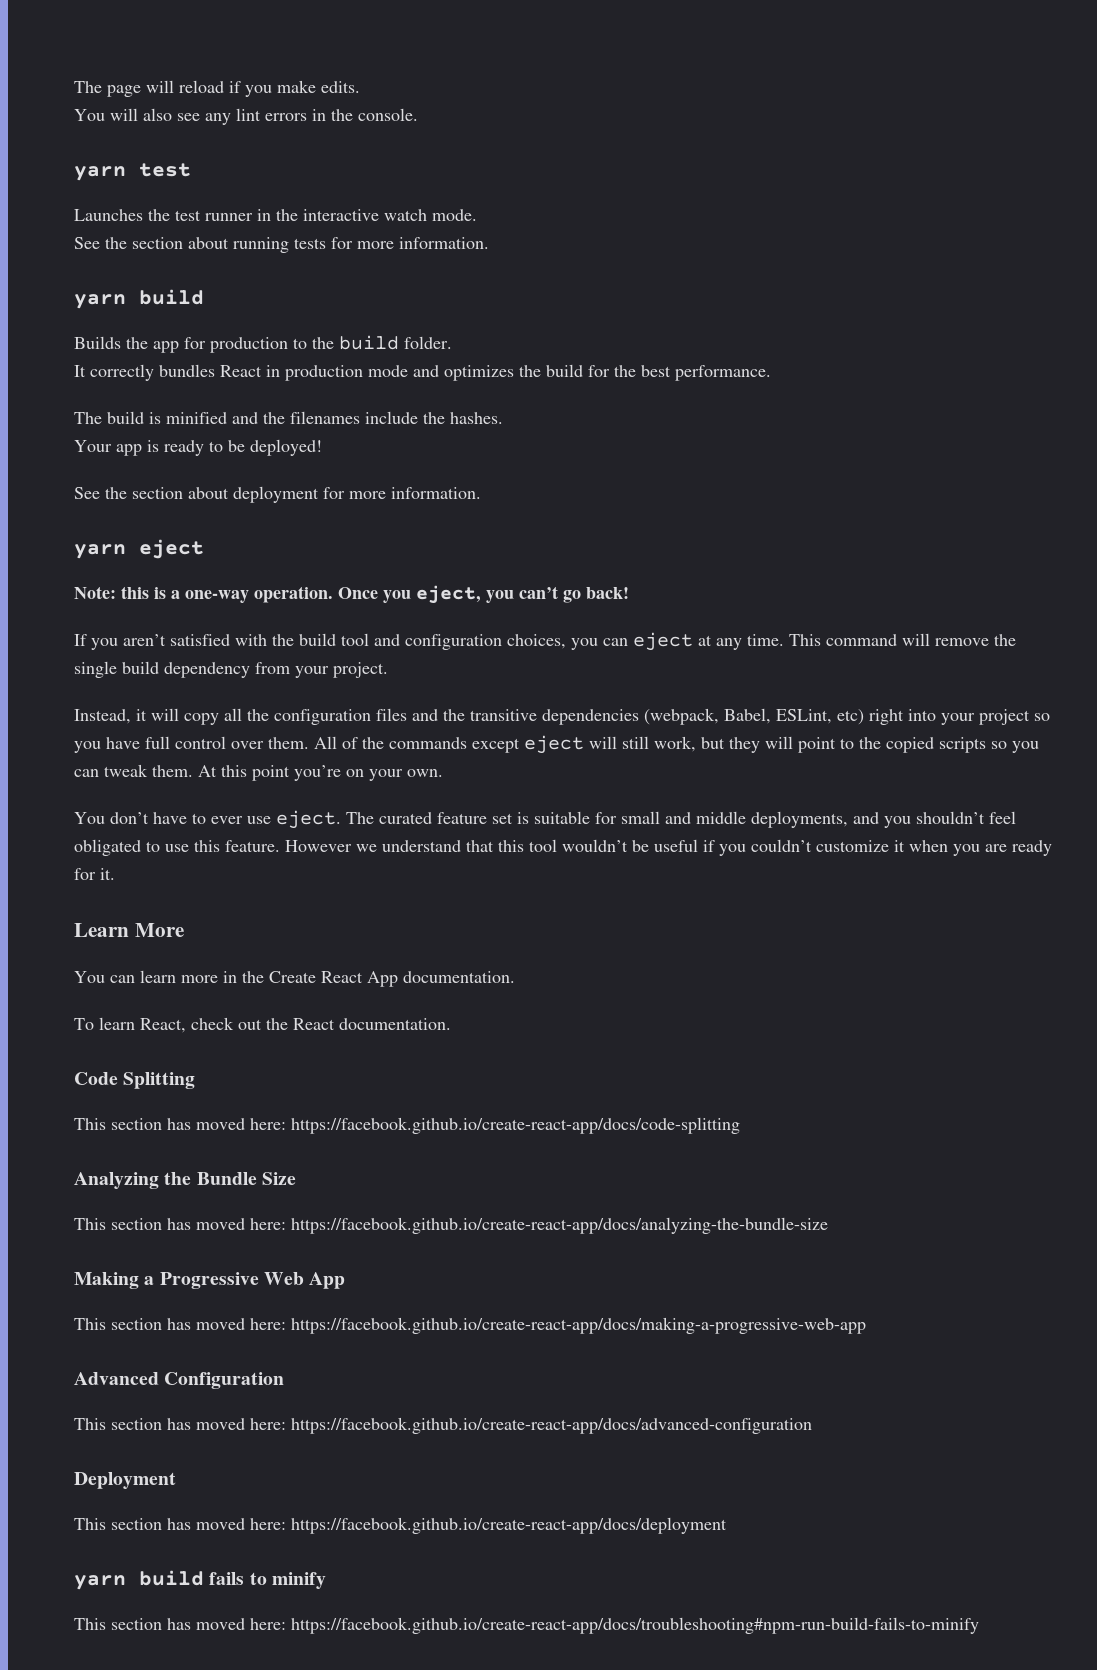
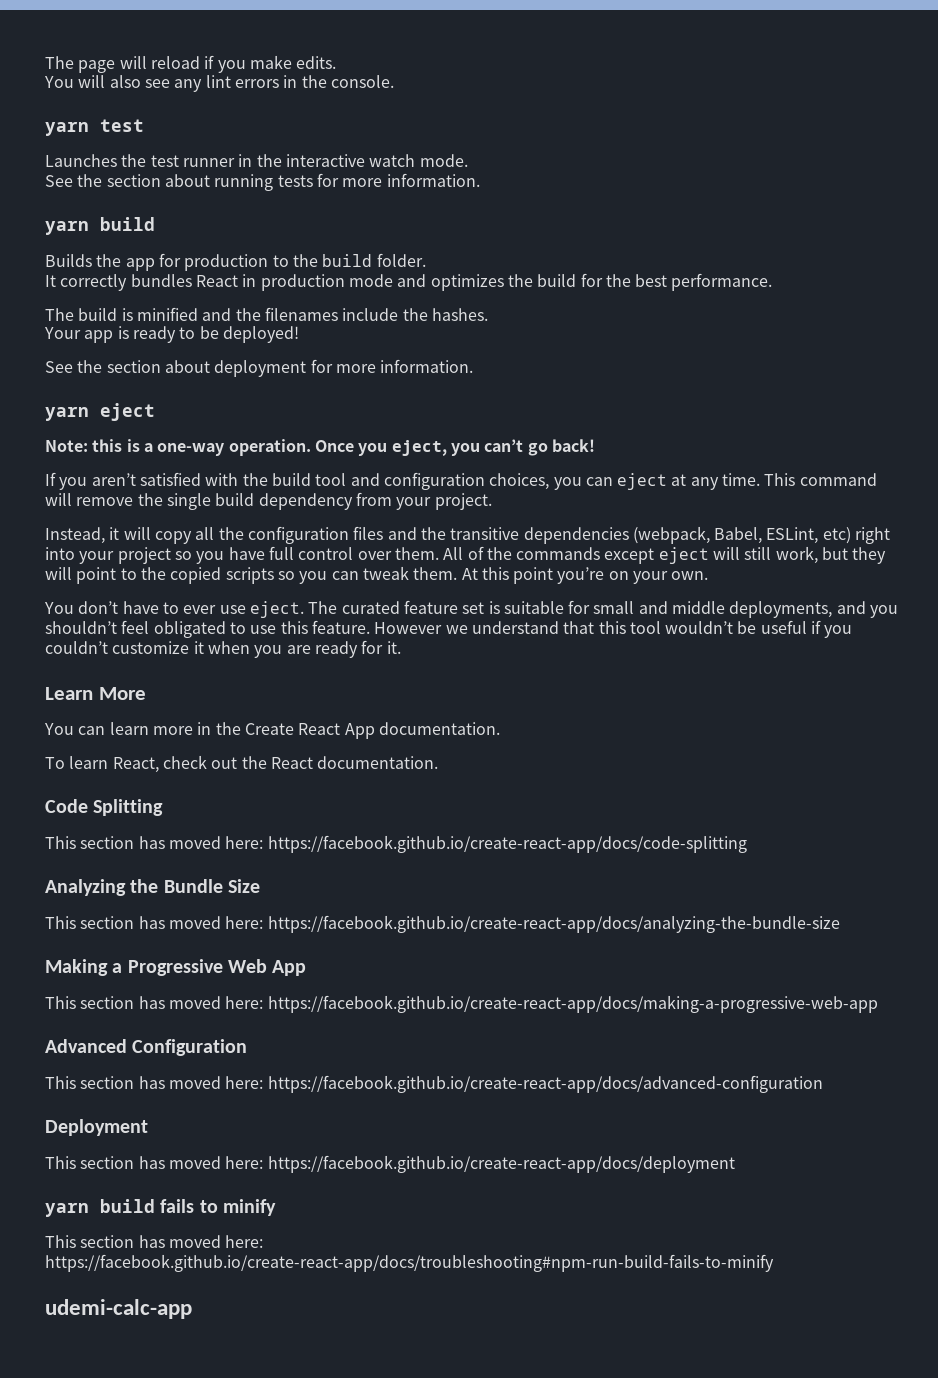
(979, 1625) none -> [45,1299,192,1319] // udemi-calc-app

